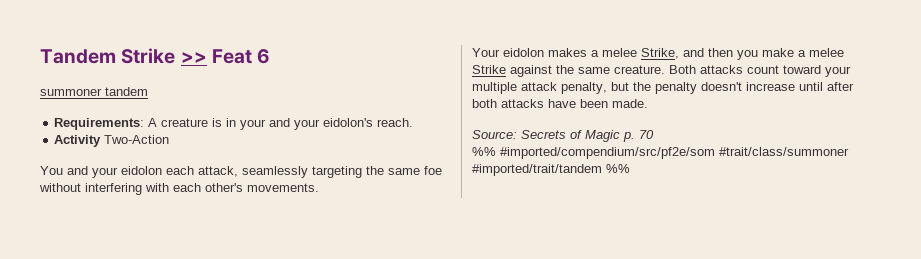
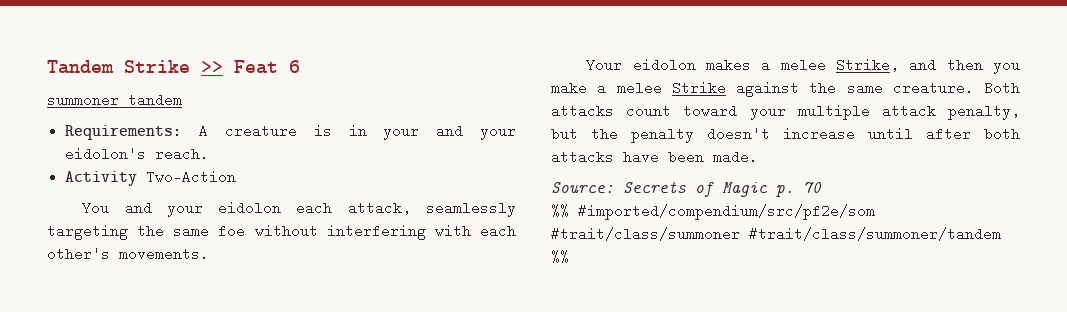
[472,164,602,176] #imported/trait/tandem -> [749,227,1001,241] #trait/class/summoner/tandem

